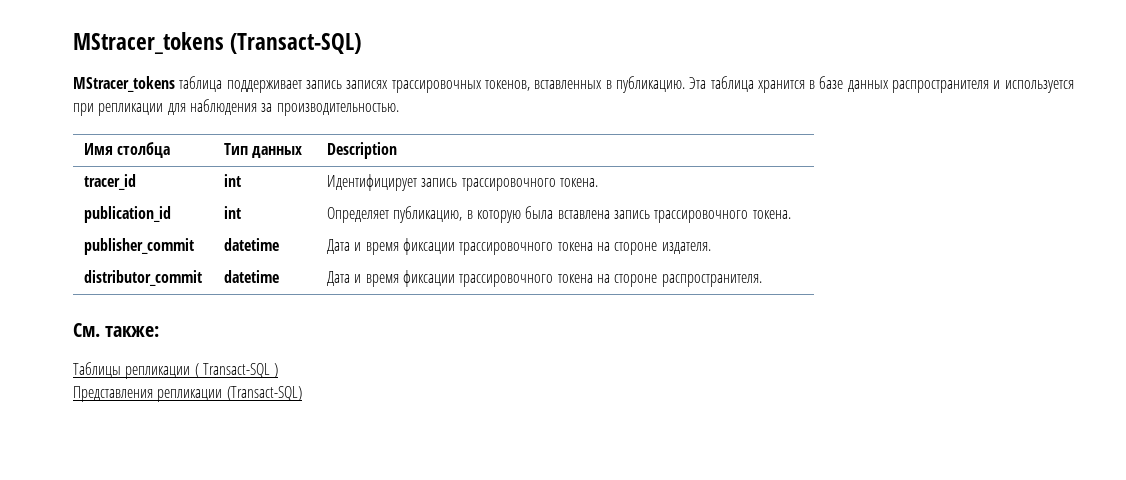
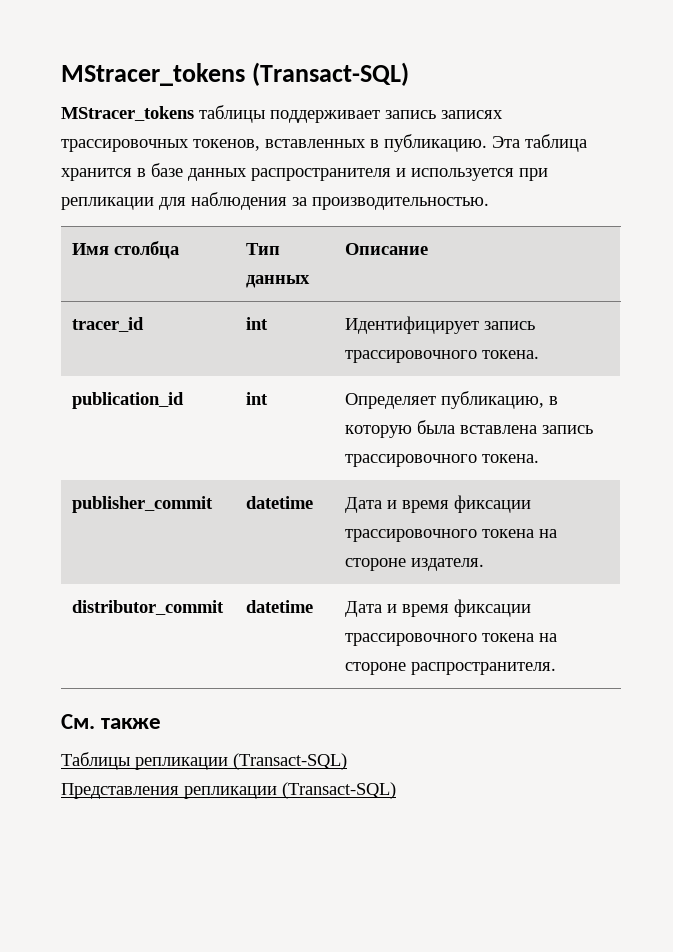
[179,76,223,92] таблица -> [199,105,265,123] таблицы
[326,142,397,159] Description -> [345,243,429,255] Описание
[105,326,160,337] также: -> [101,718,162,729] также
[194,363,279,378] ( Transact-SQL ) -> [233,753,347,770] (Transact-SQL)

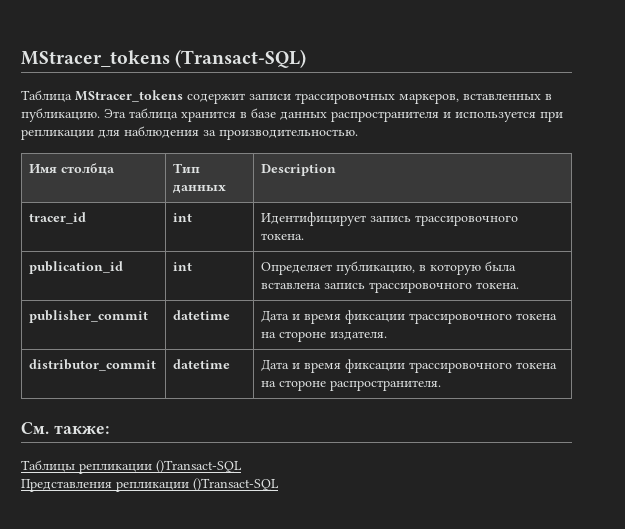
[61,105,503,123] [61,139,260,152] MStracer_tokens таблицы поддерживает запись записях трассировочных токенов, -> [21,90,459,104] Таблица MStracer_tokens содержит записи трассировочных маркеров,
[345,243,429,255] Описание -> [261,164,337,176] Description
[101,718,162,729] также -> [53,425,109,434] также:
[233,753,347,770] (Transact-SQL) -> [156,460,242,473] ()Transact-SQL
[282,782,396,799] (Transact-SQL) -> [193,478,279,491] ()Transact-SQL

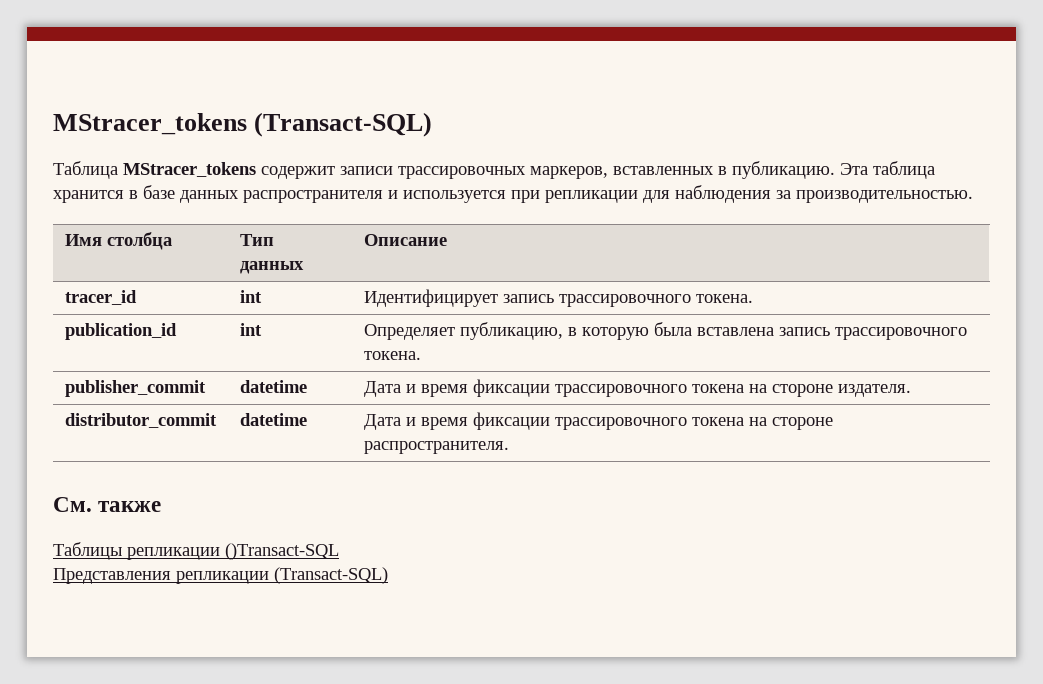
[261,164,337,176] Description -> [363,234,447,246] Описание
[53,425,109,434] также: -> [98,501,162,512] также
[193,478,279,491] ()Transact-SQL -> [274,567,388,584] (Transact-SQL)

